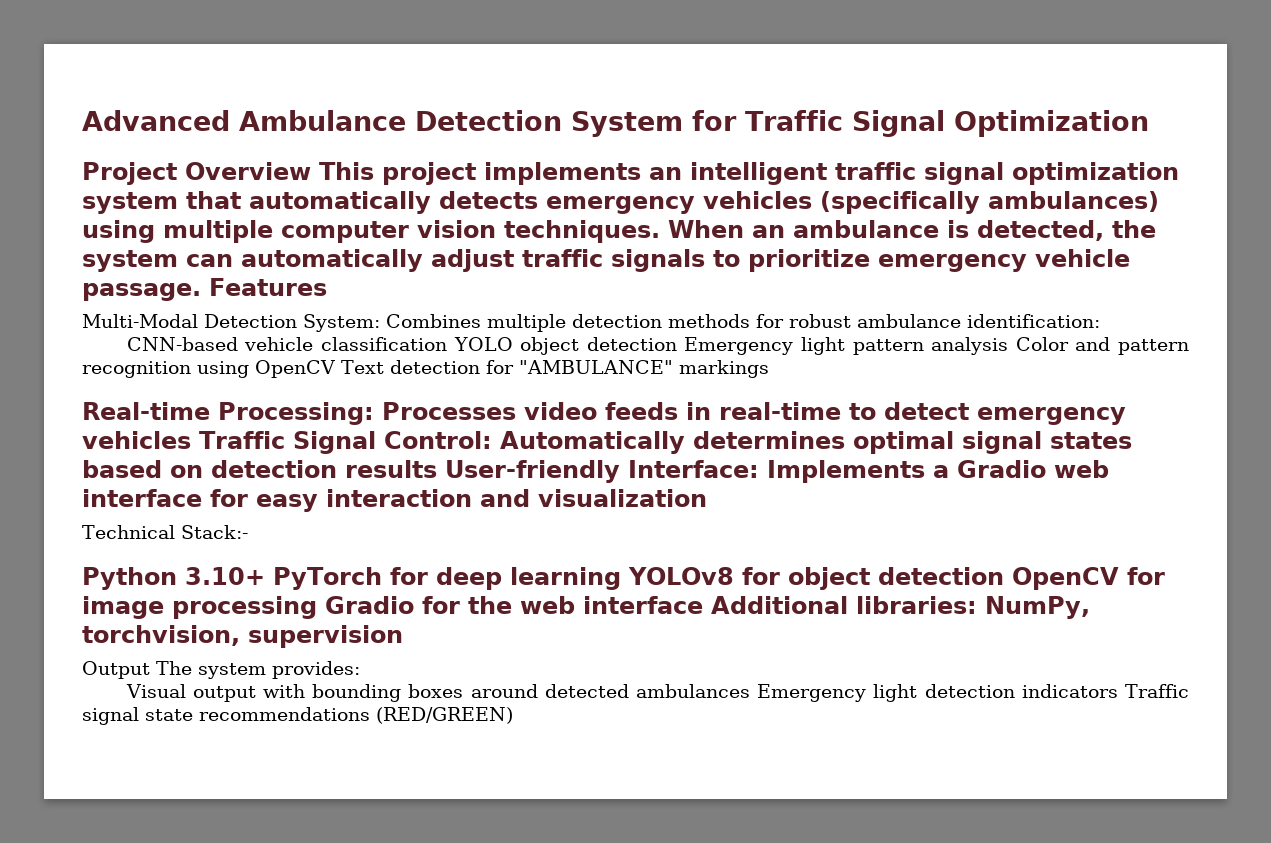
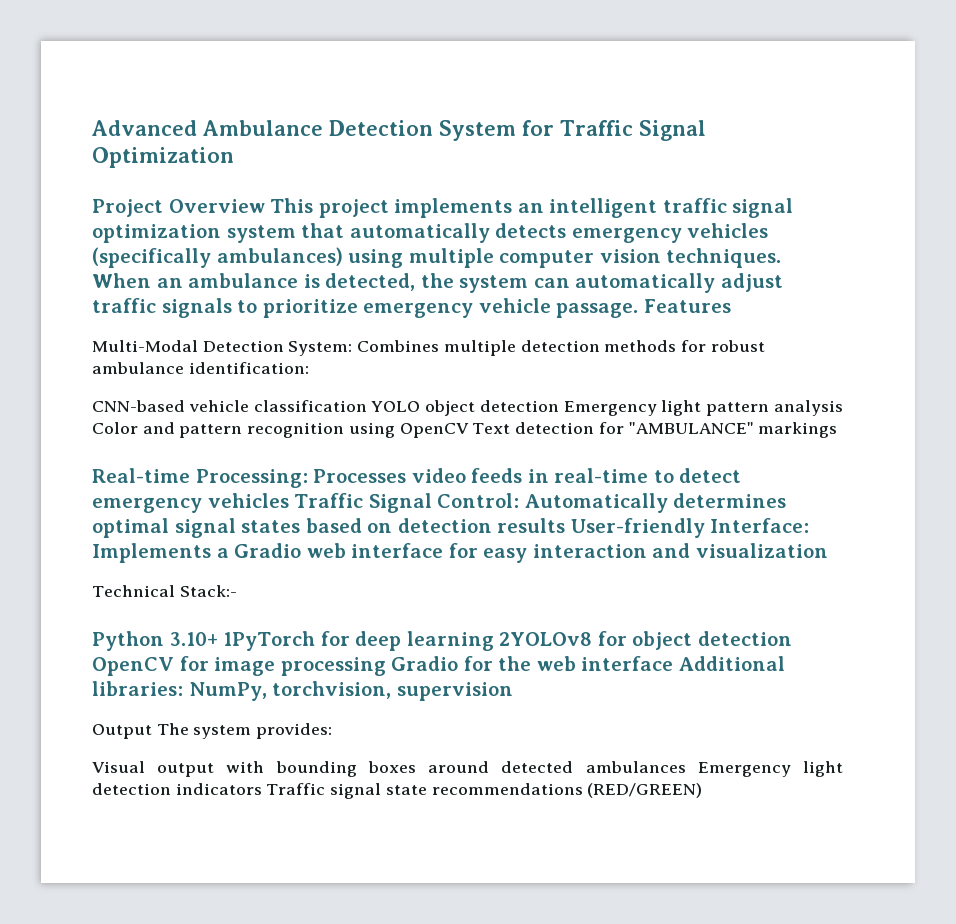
[273,567,382,590] PyTorch -> [223,631,316,651] 1PyTorch
[627,567,734,585] YOLOv8 -> [499,632,593,646] 2YOLOv8

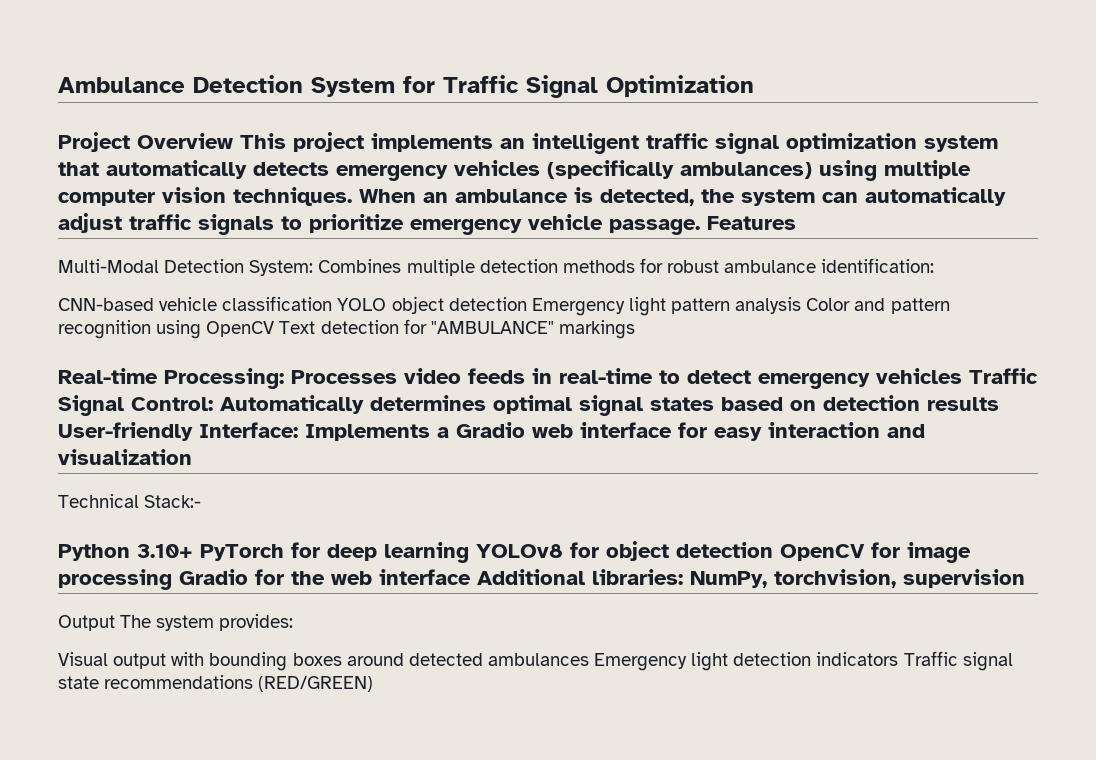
[92,120,197,136] Advanced -> (58, 85) none
[223,631,316,651] 1PyTorch -> [200,544,284,561] PyTorch
[499,632,593,646] 2YOLOv8 -> [476,544,563,558] YOLOv8

